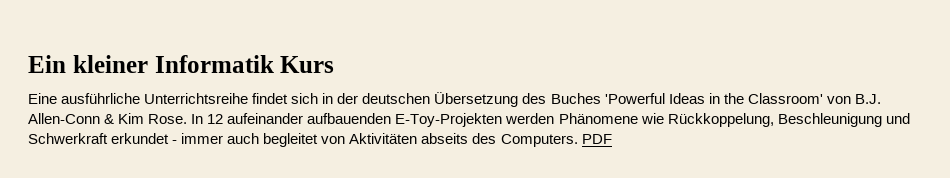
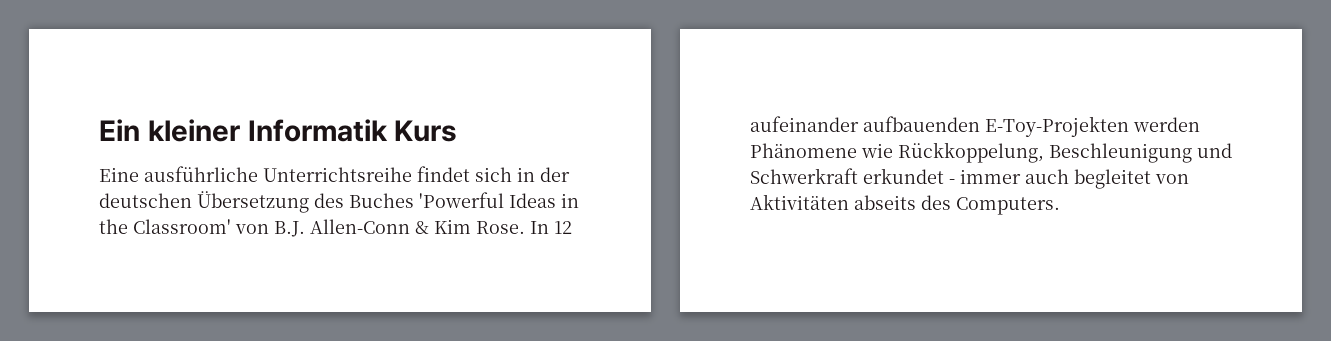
[581,134,612,144] PDF -> (1060, 206) none

